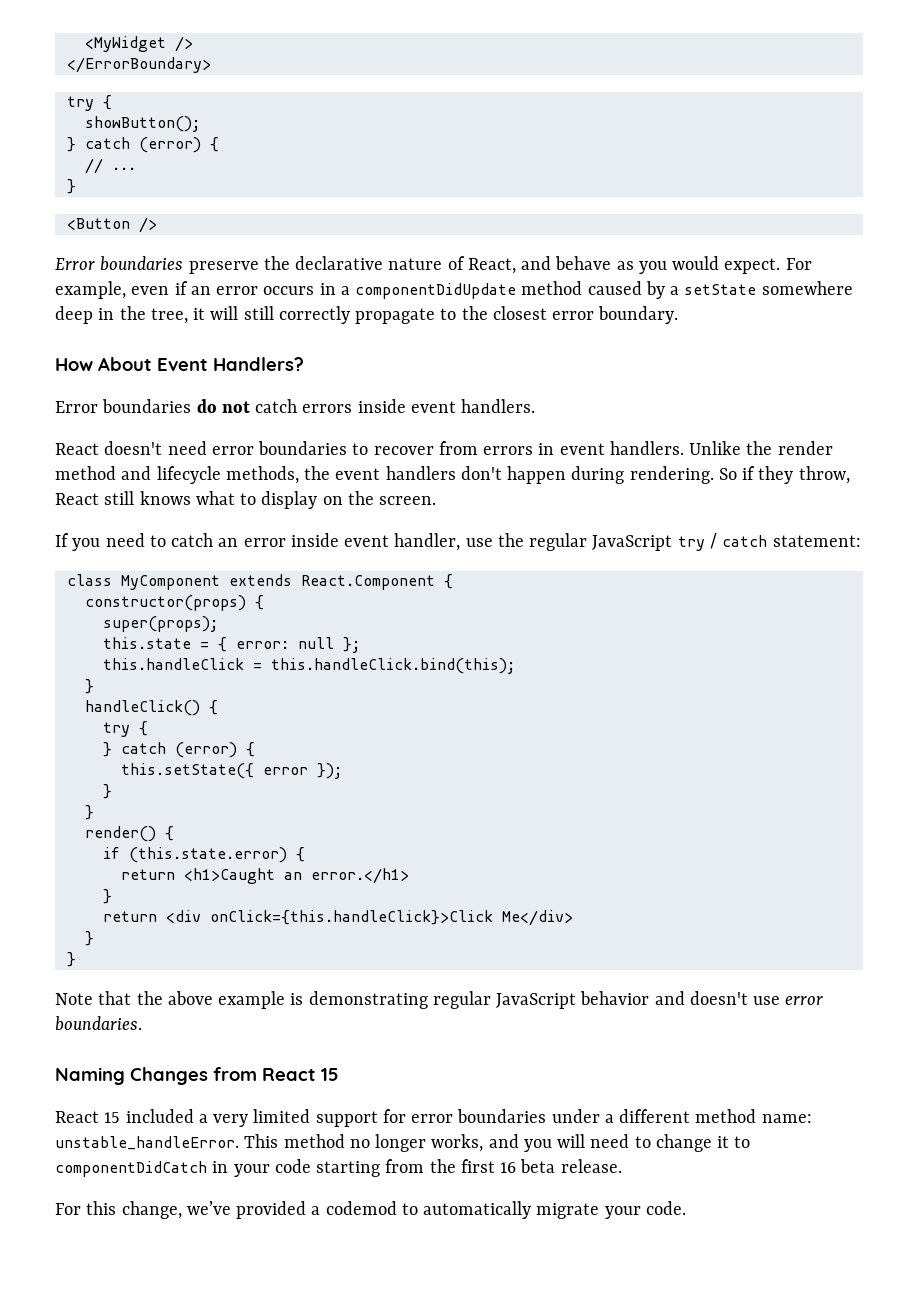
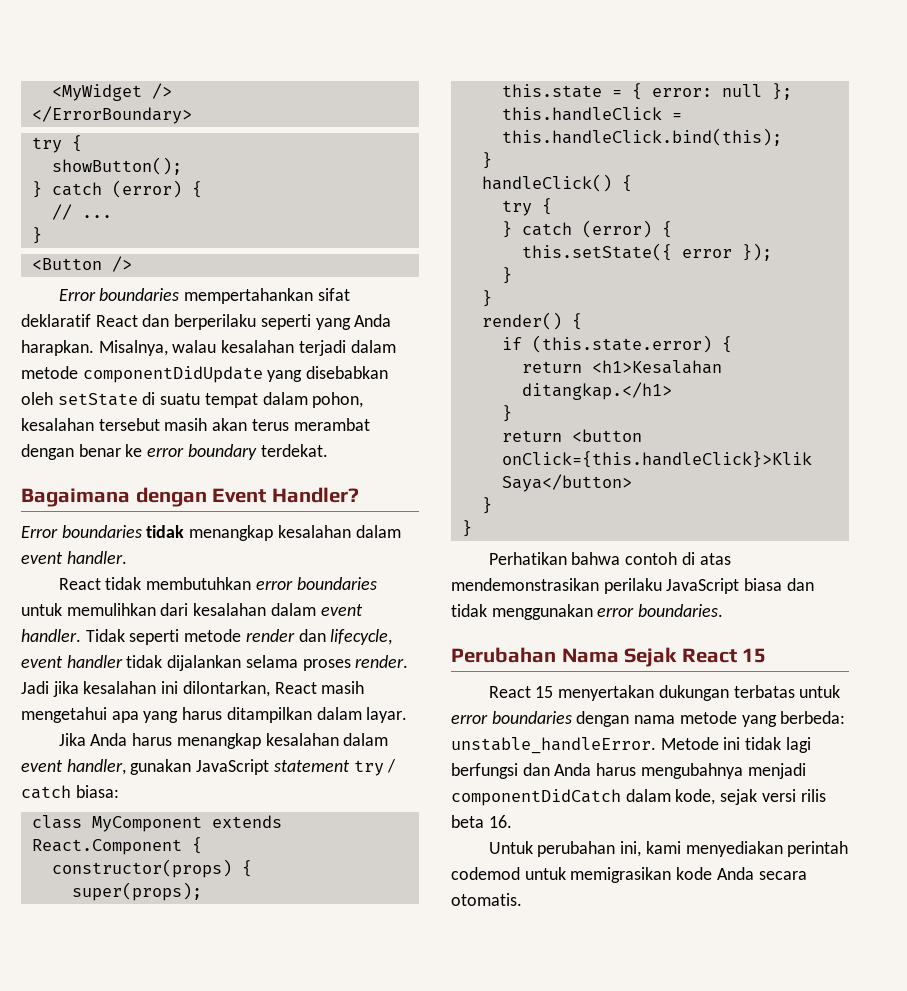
[188,256,812,274] [55,281,853,299] [55,306,679,324] [55,357,304,371] [55,399,536,413] [55,441,833,455] [55,466,850,484] [55,491,437,509] [55,533,673,551] preserve the declarative nature of React, and behave as you would expect. For example, even if an error occurs in a componentDidUpdate method caused by a setState somewhere deep in the tree, it will still correctly propagate to the closest error boundary. // How About Event Handlers? // Error boundaries do not catch errors inside event handlers. // React doesn't need error boundaries to recover from errors in event handlers. Unlike the render method and lifecycle methods, the event handlers don't happen during rendering. So if they throw, React still knows what to display on the screen. // If you need to catch an error inside event handler, use the regular JavaScript -> [184,288,350,304] [21,314,392,330] [21,340,396,356] [21,366,389,383] [21,392,364,408] [21,418,370,431] [21,444,328,460] [21,487,359,507] [21,525,401,541] [21,551,127,564] [58,577,377,590] [21,603,363,616] [21,629,393,645] [21,655,409,671] [21,681,365,697] [21,707,408,723] [58,733,389,749] [21,759,350,775] mempertahankan sifat deklaratif React dan berperilaku seperti yang Anda harapkan. Misalnya, walau kesalahan terjadi dalam metode componentDidUpdate yang disebabkan oleh setState di suatu tempat dalam pohon, kesalahan tersebut masih akan terus merambat dengan benar ke error boundary terdekat. // Bagaimana dengan Event Handler? // Error boundaries tidak menangkap kesalahan dalam event handler. // React tidak membutuhkan error boundaries untuk memulihkan dari kesalahan dalam event handler. Tidak seperti metode render dan lifecycle, event handler tidak dijalankan selama proses render. Jadi jika kesalahan ini dilontarkan, React masih mengetahui apa yang harus ditampilkan dalam layar. // Jika Anda harus menangkap kesalahan dalam event handler, gunakan JavaScript statement
[772,535,861,547] statement: -> [75,785,119,798] biasa:
[183,868,409,884] <h1>Caught an error.</h1> -> [591,360,722,374] [521,382,672,400] <h1>Kesalahan ditangkap.</h1>
[165,910,573,926] [84,931,94,946] [66,952,76,967] [55,991,781,1009] <div onClick={this.handleClick}>Click Me</div> // } // } // Note that the above example is demonstrating regular JavaScript behavior and doesn't use -> [571,429,642,442] [501,451,812,468] [501,474,632,492] [481,497,492,514] [461,520,472,537] [488,552,731,565] [451,578,814,594] [451,604,593,620] <button onClick={this.handleClick}>Klik Saya</button> // } // } // Perhatikan bahwa contoh di atas mendemonstrasikan perilaku JavaScript biasa dan tidak menggunakan
[55,1067,257,1085] Naming Changes from -> [451,647,678,667] Perubahan Nama Sejak
[125,1109,812,1127] [55,1134,751,1152] [55,1159,622,1177] [55,1201,686,1219] included a very limited support for error boundaries under a different method name: unstable_handleError. This method no longer works, and you will need to change it to componentDidCatch in your code starting from the first 16 beta release. // For this change, we’ve provided a codemod to automatically migrate your code. -> [558,685,841,701] [451,711,846,727] [451,737,811,754] [451,763,806,779] [451,789,826,806] [451,815,512,828] [488,841,849,857] [451,867,807,883] [451,893,522,906] menyertakan dukungan terbatas untuk error boundaries dengan nama metode yang berbeda: unstable_handleError. Metode ini tidak lagi berfungsi dan Anda harus mengubahnya menjadi componentDidCatch dalam kode, sejak versi rilis beta 16. // Untuk perubahan ini, kami menyediakan perintah codemod untuk memigrasikan kode Anda secara otomatis.

